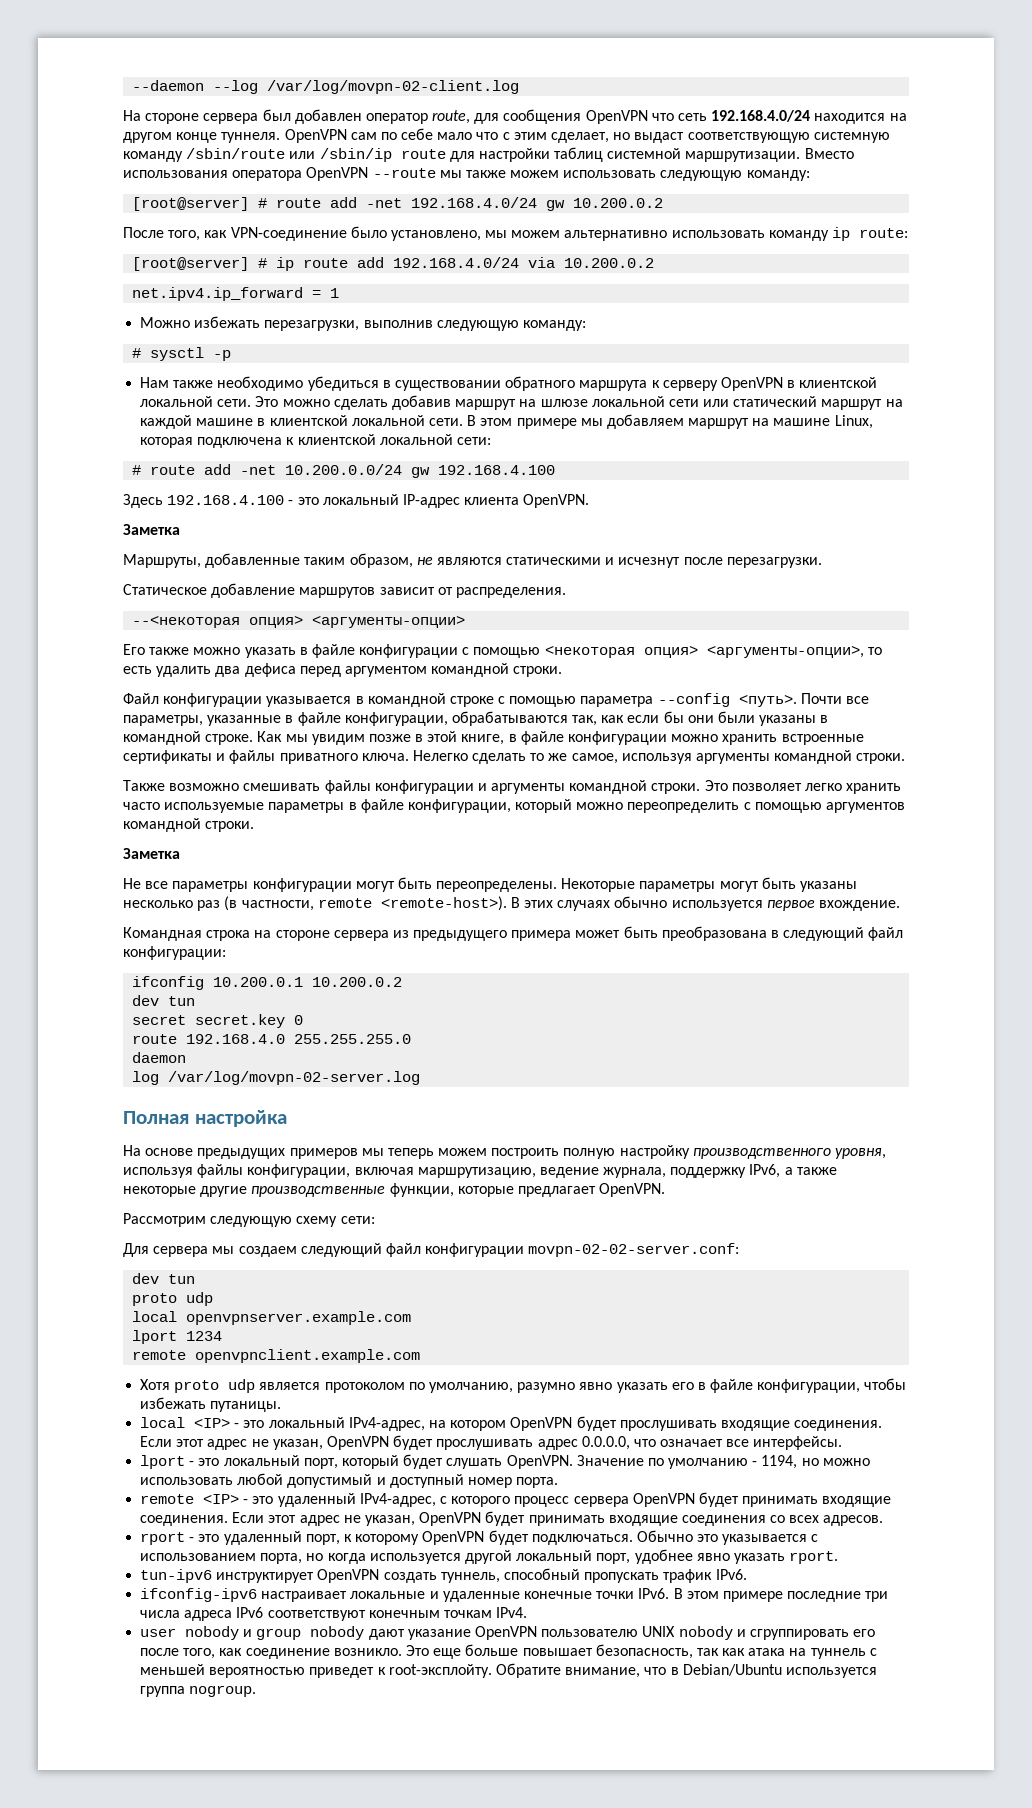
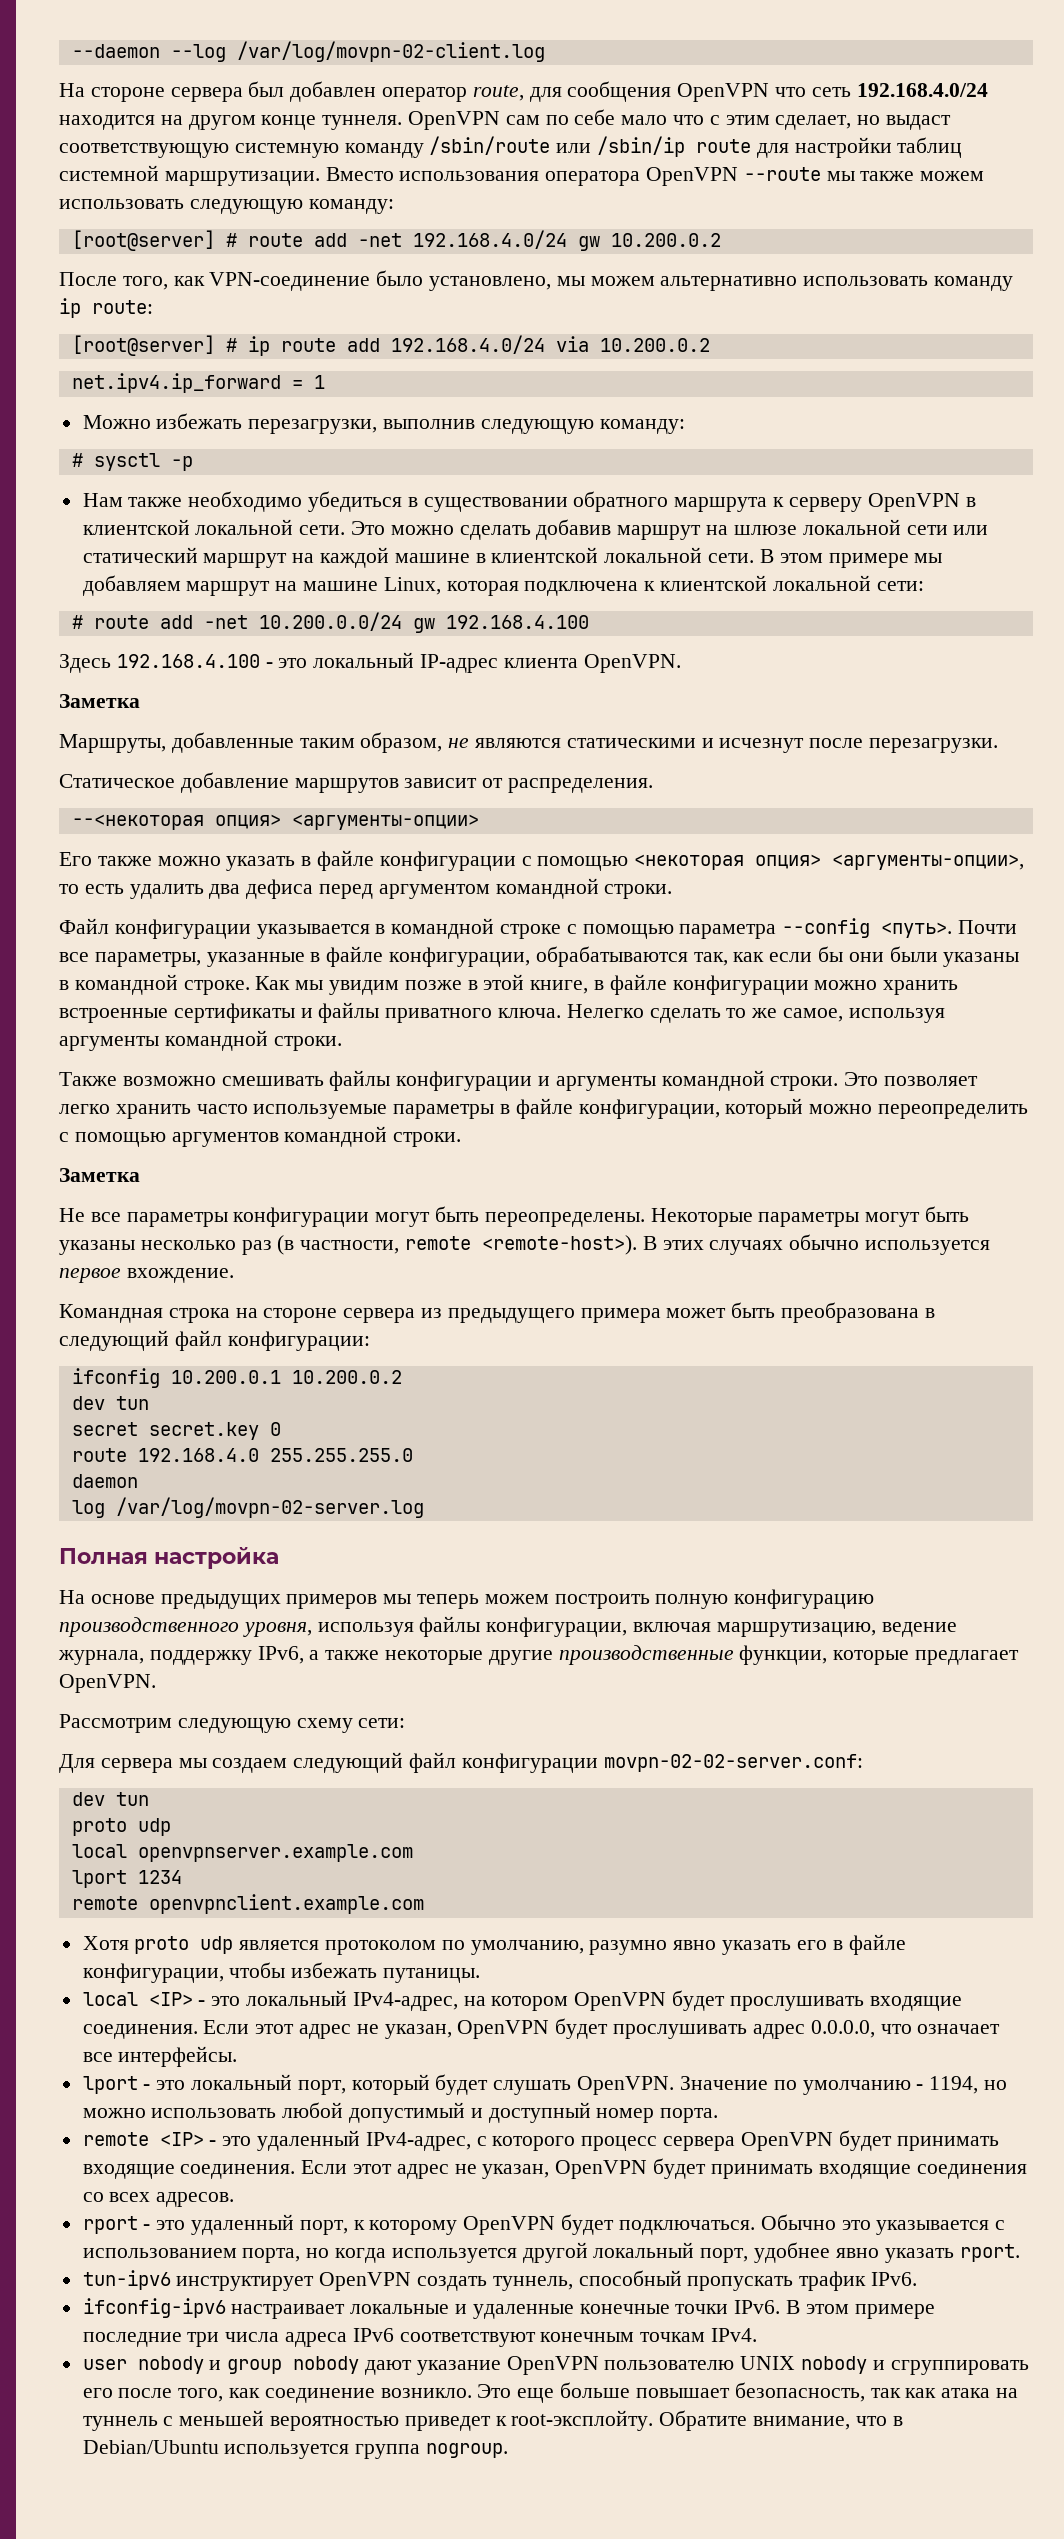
[619,1145,690,1159] настройку -> [734,1589,875,1609] конфигурацию

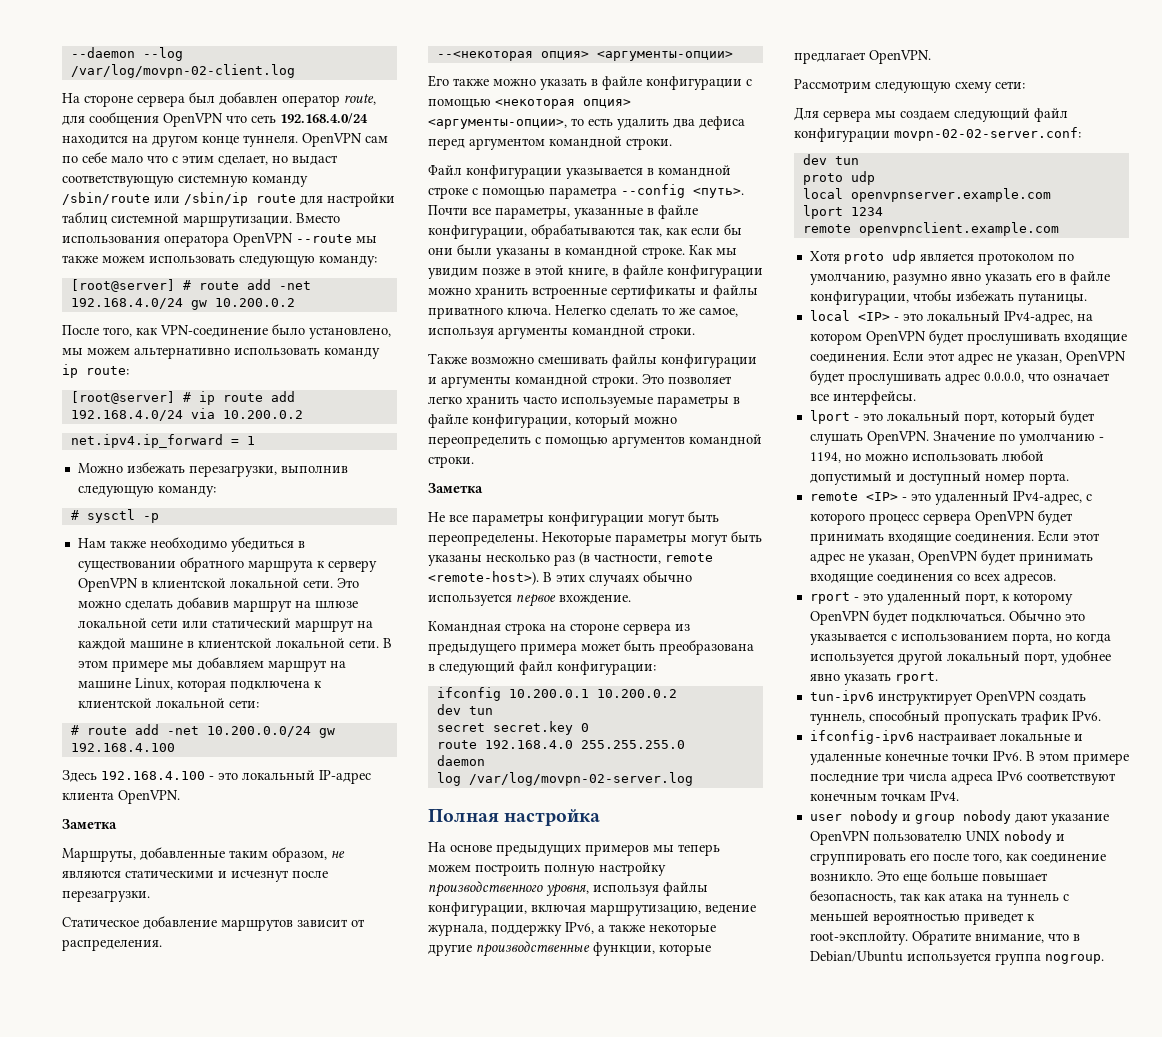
[734,1589,875,1609] конфигурацию -> [599,862,666,876] настройку

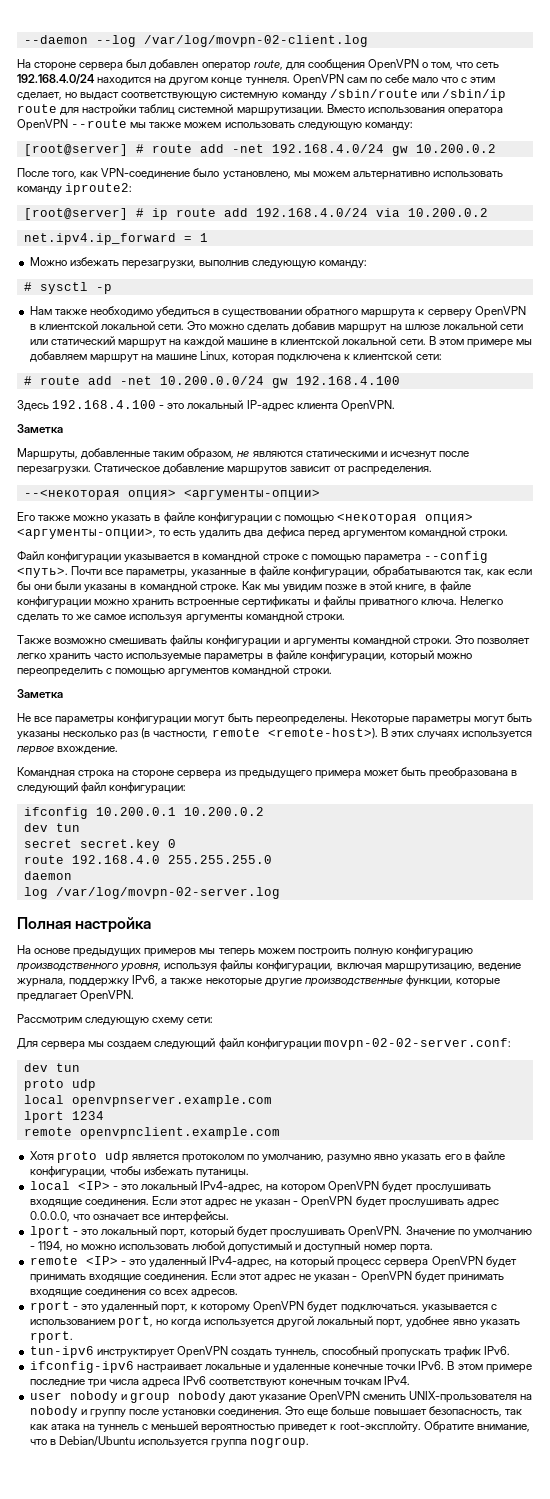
(223, 120) none -> [422,62,454,70] о том,
[62,364,129,378] ip route: -> [65,183,133,195] iproute2:
[155,698,225,708] локальной -> (413, 355) none
(150, 896) // -> (91, 470) none
[699,308,738,317] самое, -> [94,614,127,620] самое
[643,571,692,582] обычно -> (459, 735) none
[599,862,666,876] настройку -> [395,945,473,957] конфигурацию
[1015,354,1062,365] указан, -> [255,1199,299,1207] указан -
[809,433,863,445] слушать -> [270,1229,346,1238] прослушивать
[1085,494,1092,501] [809,513,865,525] с которого -> [275,1256,335,1268] на который
[867,554,914,565] указан, -> [314,1274,358,1282] указан -
[1008,610,1085,621] Обычно это -> (419, 1308) none
[1011,633,1052,645] порта, -> [117,1316,153,1328] port,
[872,830,1065,844] [809,853,1106,865] [809,874,873,881] пользователю UNIX nobody и сгруппировать его после того, как соединение возникло. -> [363,1391,533,1403] [29,1406,283,1418] сменить UNIX-прользователя на nobody и группу после установки соединения.

